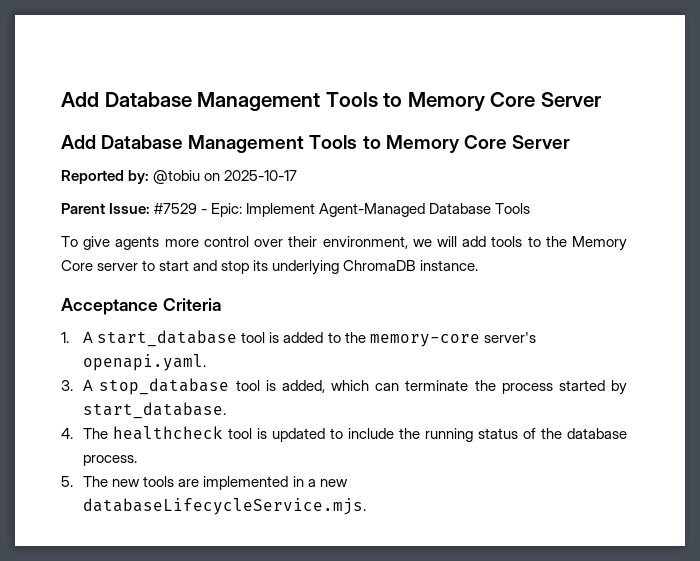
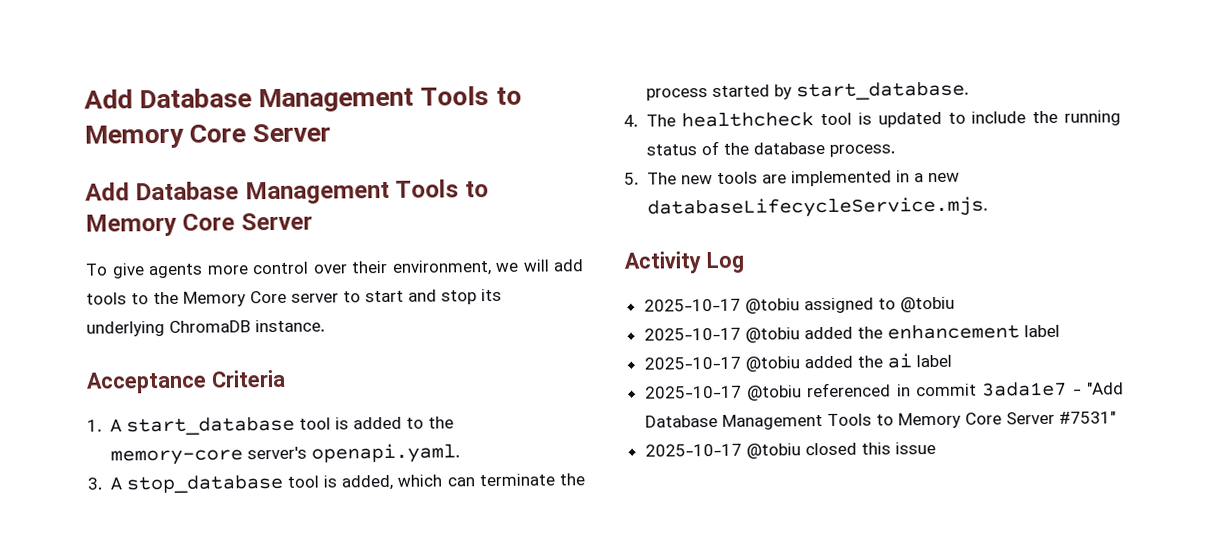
[61,170,298,184] [61,203,531,217] // Reported by: @tobiu on 2025-10-17 // Parent Issue: #7529 - Epic: Implement Agent-Managed Database Tools -> (313, 221) none
(367, 506) none -> [624,251,745,274] [643,296,955,314] [643,323,1060,343] [643,353,952,372] [644,380,1124,401] [644,411,1116,430] [644,441,936,459] // Activity Log // 2025-10-17 @tobiu assigned to @tobiu // 2025-10-17 @tobiu added the enhancement label // 2025-10-17 @tobiu added the ai label // 2025-10-17 @tobiu referenced in commit 3ada1e7 - "Add Database Management Tools to Memory Core Server #7531" // 2025-10-17 @tobiu closed this issue

